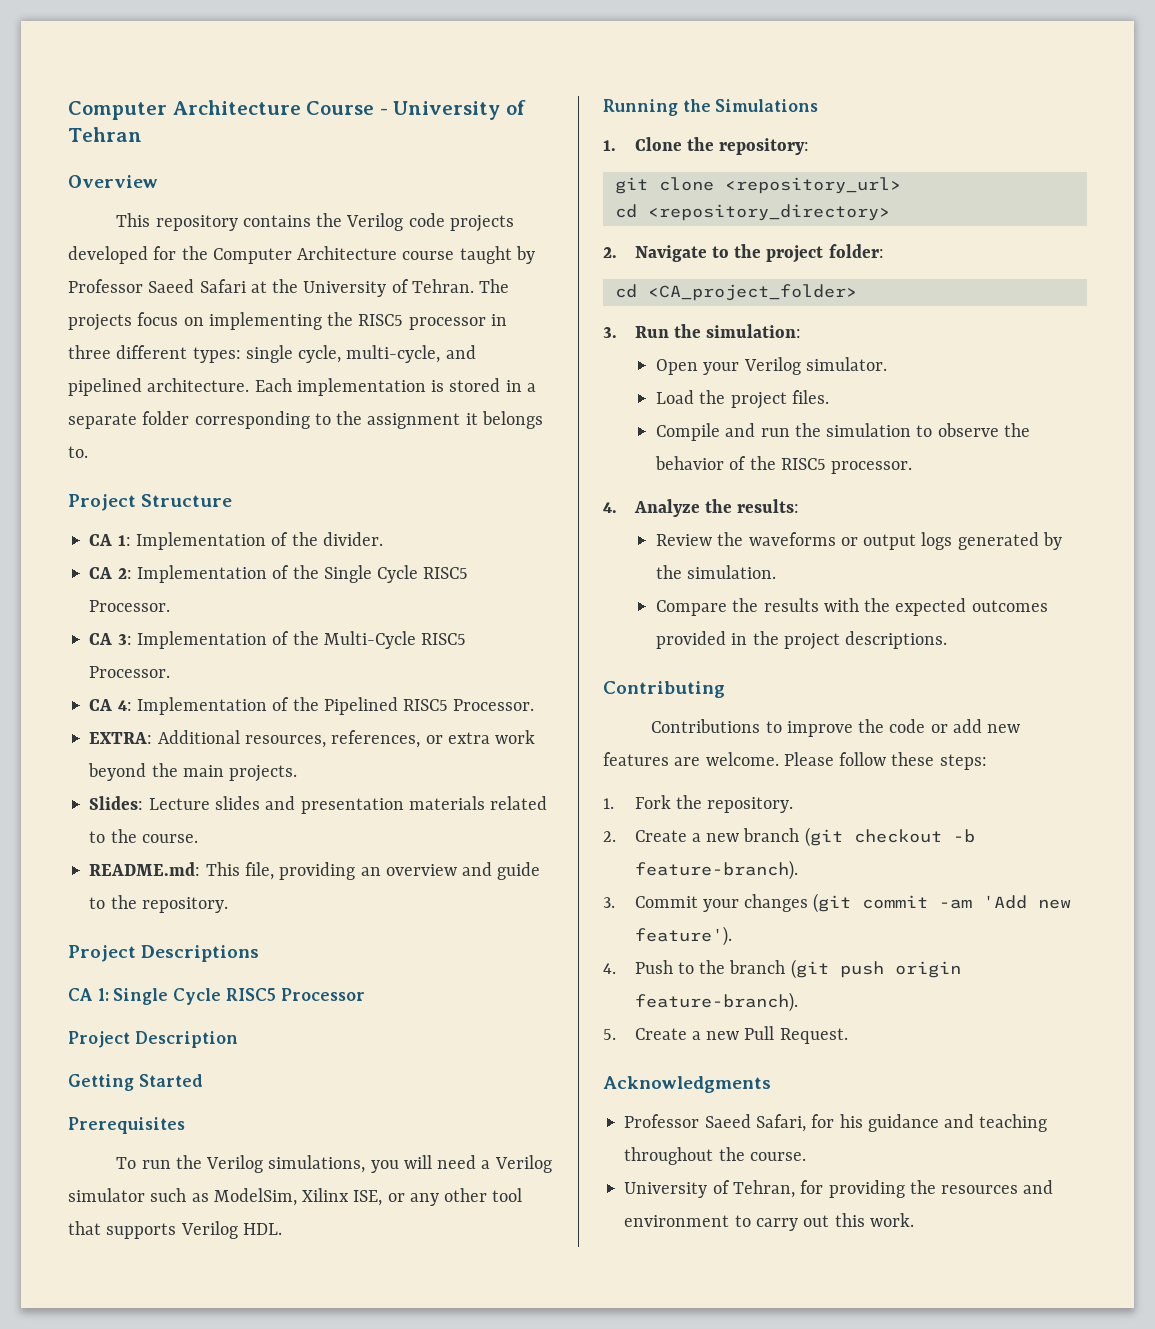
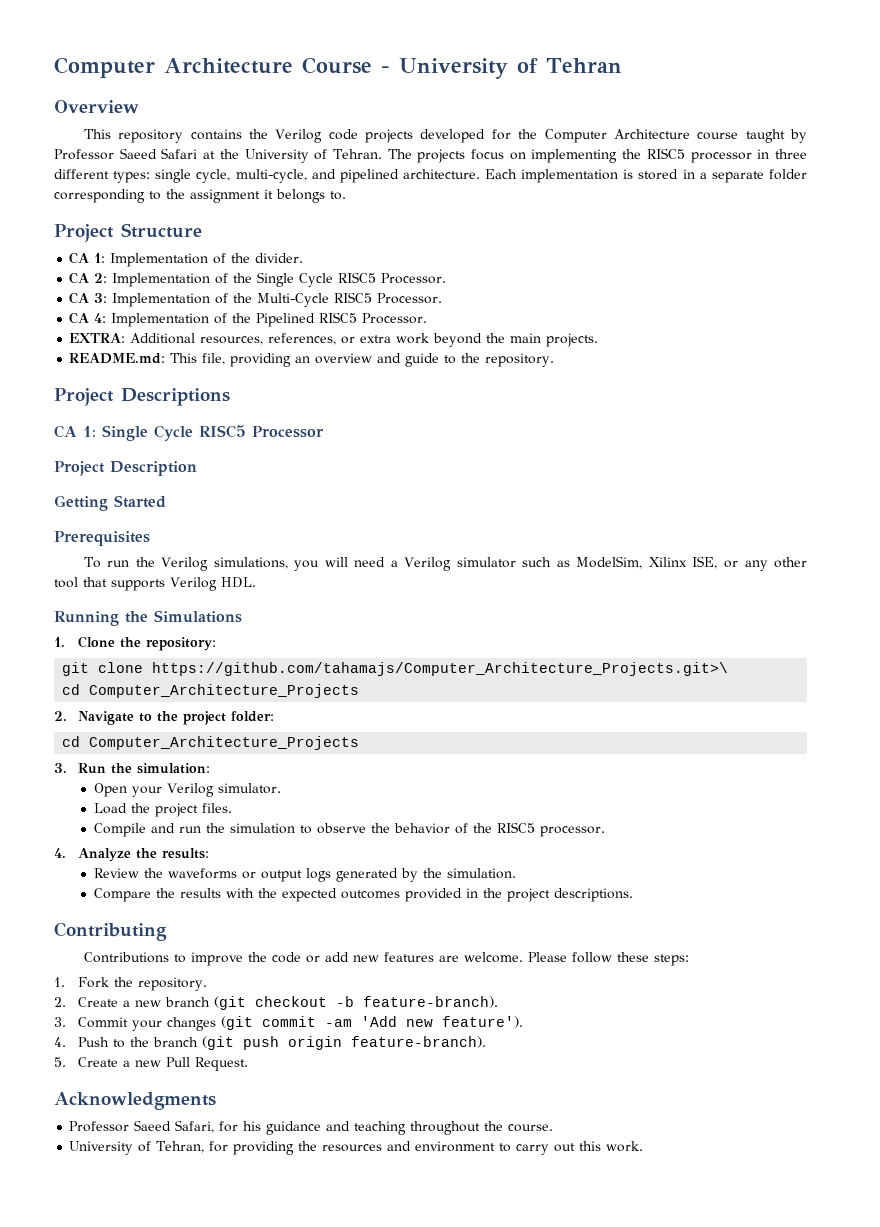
[89,796,548,814] [89,829,198,843] // Slides: Lecture slides and presentation materials related to the course. -> (599, 340) none
[724,177,901,194] [614,204,890,221] <repository_url> // cd <repository_directory> -> [152,662,729,676] [62,684,360,698] https://github.com/tahamajs/Computer_Architecture_Projects.git>\ // cd Computer_Architecture_Projects
[647,284,857,301] <CA_project_folder> -> [89,736,360,750] Computer_Architecture_Projects

